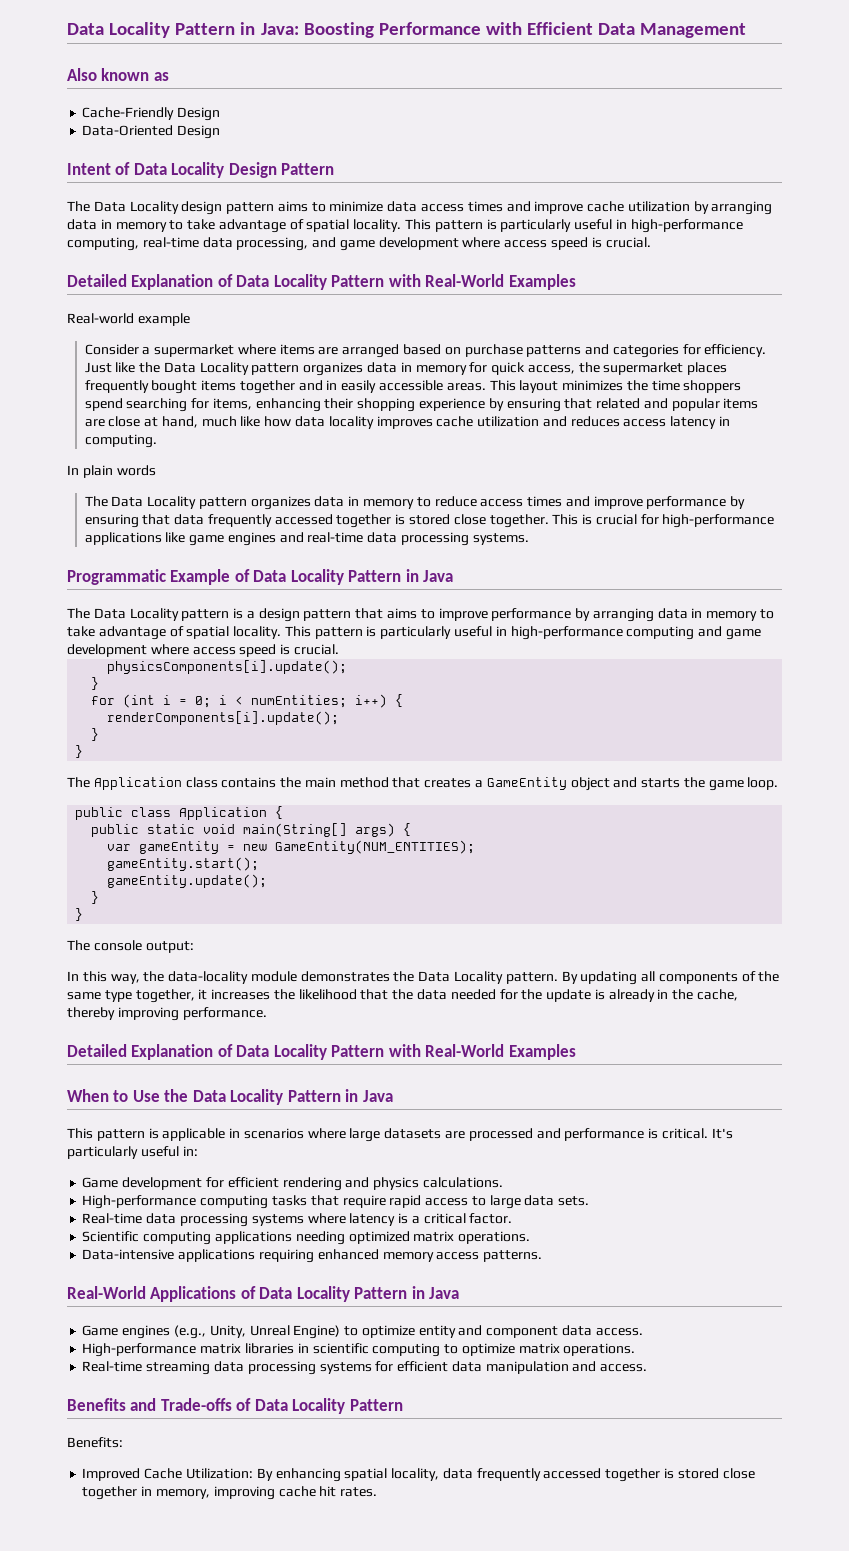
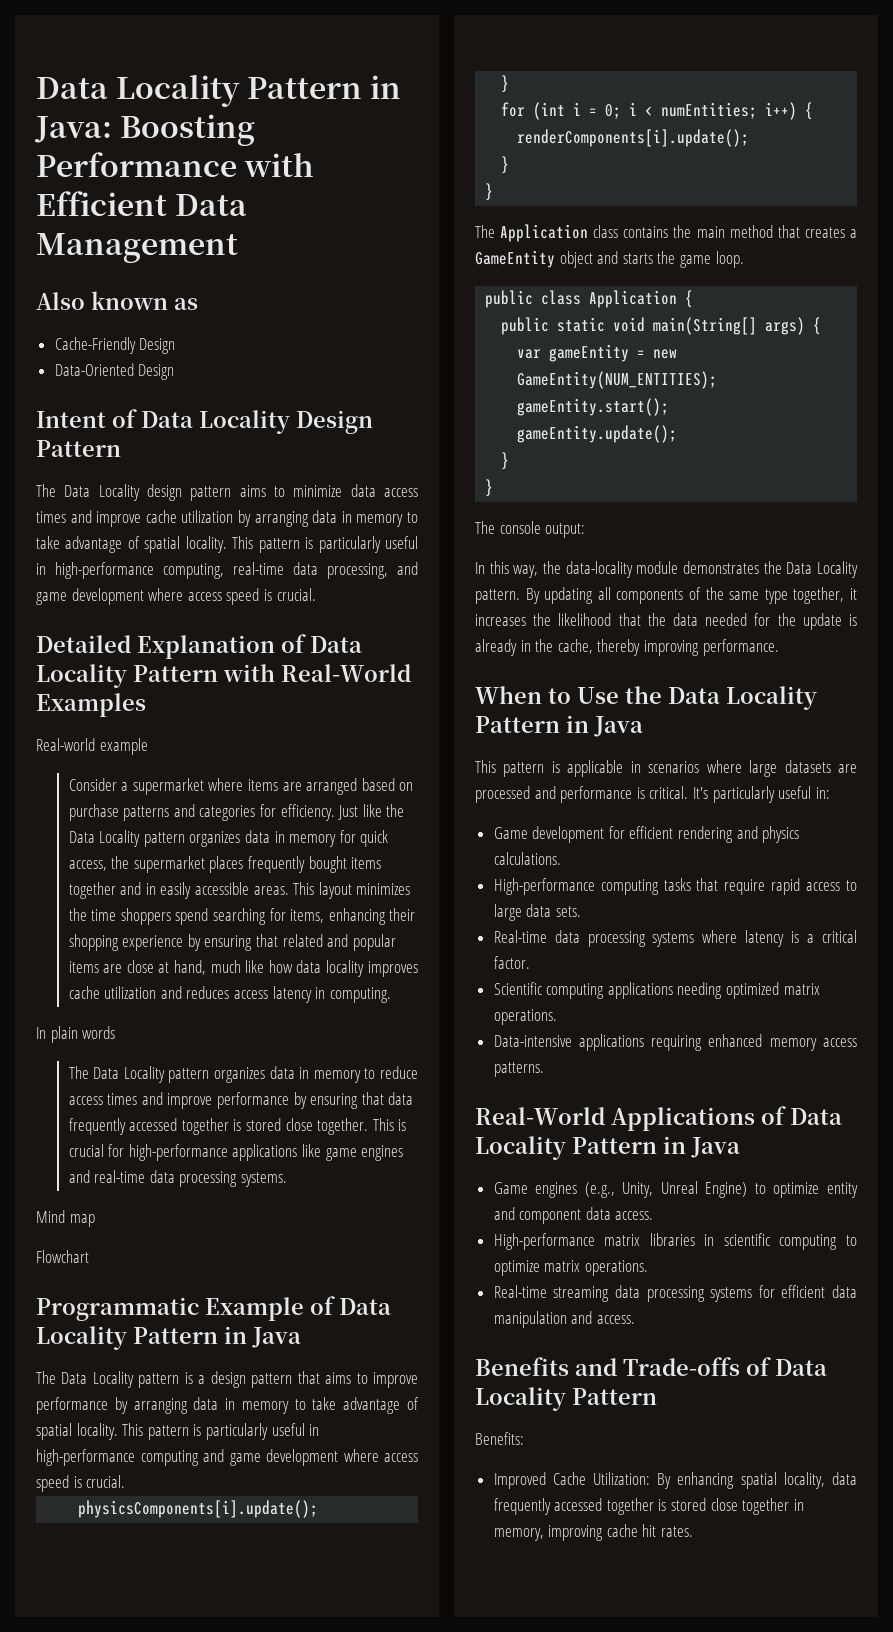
(529, 539) none -> [36,1210,95,1227] [36,1250,89,1263] // Mind map // Flowchart
[67,1044,576,1060] // Detailed Explanation of Data Locality Pattern with Real-World Examples -> (779, 647) none

